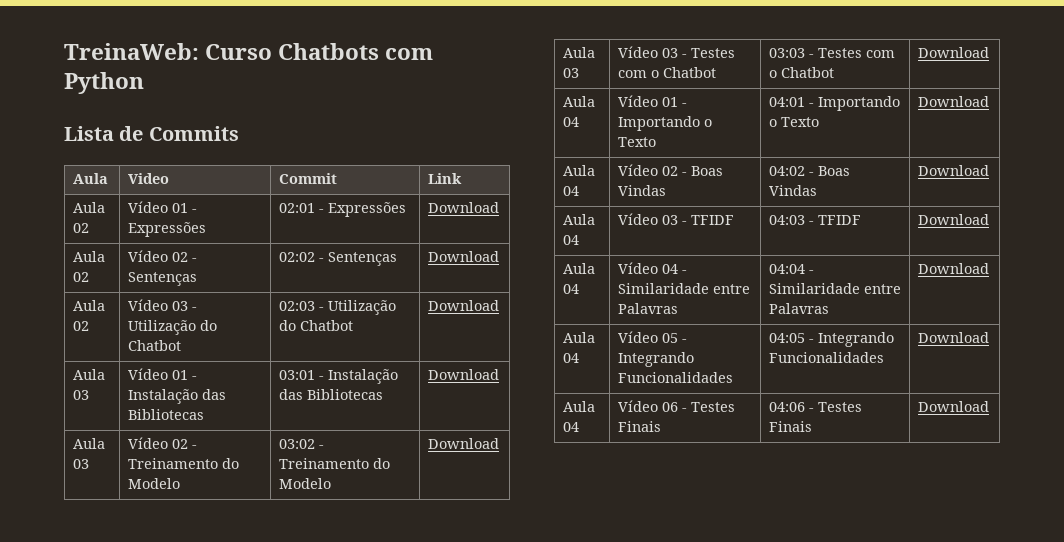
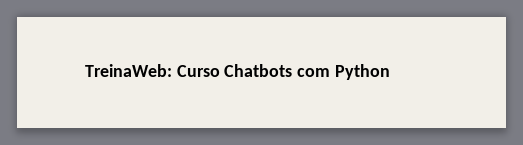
[64,126,239,141] [72,173,108,184] [127,173,169,184] [278,173,337,184] [427,173,462,184] [72,202,105,213] [72,223,89,233] [127,201,197,213] [127,222,206,237] [278,202,406,217] [427,202,499,213] [72,251,105,262] [72,272,89,282] [127,250,197,262] [127,272,197,286] [278,252,397,266] [427,251,499,262] [72,300,105,311] [72,321,89,331] [127,299,197,311] [127,320,217,335] [127,340,181,351] [278,300,396,315] [278,320,353,331] [427,300,499,311] [72,369,105,380] [72,390,89,400] [127,368,197,380] [127,389,226,404] [127,409,204,420] [278,369,398,384] [278,389,383,400] [427,369,499,380] [72,438,105,449] [72,459,89,469] [127,437,197,449] [127,458,239,469] [127,478,180,489] [278,439,324,449] [278,458,390,469] [278,478,331,489] [427,438,499,449] [562,47,595,58] [562,68,579,78] [617,46,735,58] [617,67,716,78] [768,48,895,58] [768,67,834,78] [917,47,989,58] [562,96,595,107] [562,117,579,127] [617,95,687,107] [617,116,712,131] [617,137,656,147] [768,96,900,111] [768,117,819,127] [917,96,989,107] [562,165,595,176] [562,186,579,196] [617,164,723,176] [617,185,666,196] [768,166,850,176] [768,185,817,196] [917,165,989,176] [562,214,595,225] [562,235,579,245] [617,213,734,225] [768,215,861,225] [917,214,989,225] [562,263,595,274] [562,284,579,294] [617,262,687,274] [617,283,750,294] [617,303,678,314] [768,264,814,274] [768,283,901,294] [768,303,829,314] [917,263,989,274] [562,332,595,343] [562,353,579,363] [617,331,687,343] [617,352,694,367] [617,372,733,383] [768,332,894,347] [768,352,884,363] [917,332,989,343] [562,401,595,412] [562,422,579,432] [617,400,735,412] [617,421,661,432] [768,402,862,412] [768,421,812,432] [917,401,989,412] // Lista de Commits // Aula | Video | Commit | Link // Aula 02 | Vídeo 01 - Expressões | 02:01 - Expressões | Download // Aula 02 | Vídeo 02 - Sentenças | 02:02 - Sentenças | Download // Aula 02 | Vídeo 03 - Utilização do Chatbot | 02:03 - Utilização do Chatbot | Download // Aula 03 | Vídeo 01 - Instalação das Bibliotecas | 03:01 - Instalação das Bibliotecas | Download // Aula 03 | Vídeo 02 - Treinamento do Modelo | 03:02 - Treinamento do Modelo | Download // Aula 03 | Vídeo 03 - Testes com o Chatbot | 03:03 - Testes com o Chatbot | Download // Aula 04 | Vídeo 01 - Importando o Texto | 04:01 - Importando o Texto | Download // Aula 04 | Vídeo 02 - Boas Vindas | 04:02 - Boas Vindas | Download // Aula 04 | Vídeo 03 - TFIDF | 04:03 - TFIDF | Download // Aula 04 | Vídeo 04 - Similaridade entre Palavras | 04:04 - Similaridade entre Palavras | Download // Aula 04 | Vídeo 05 - Integrando Funcionalidades | 04:05 - Integrando Funcionalidades | Download // Aula 04 | Vídeo 06 - Testes Finais | 04:06 - Testes Finais | Download -> (390, 72) none

